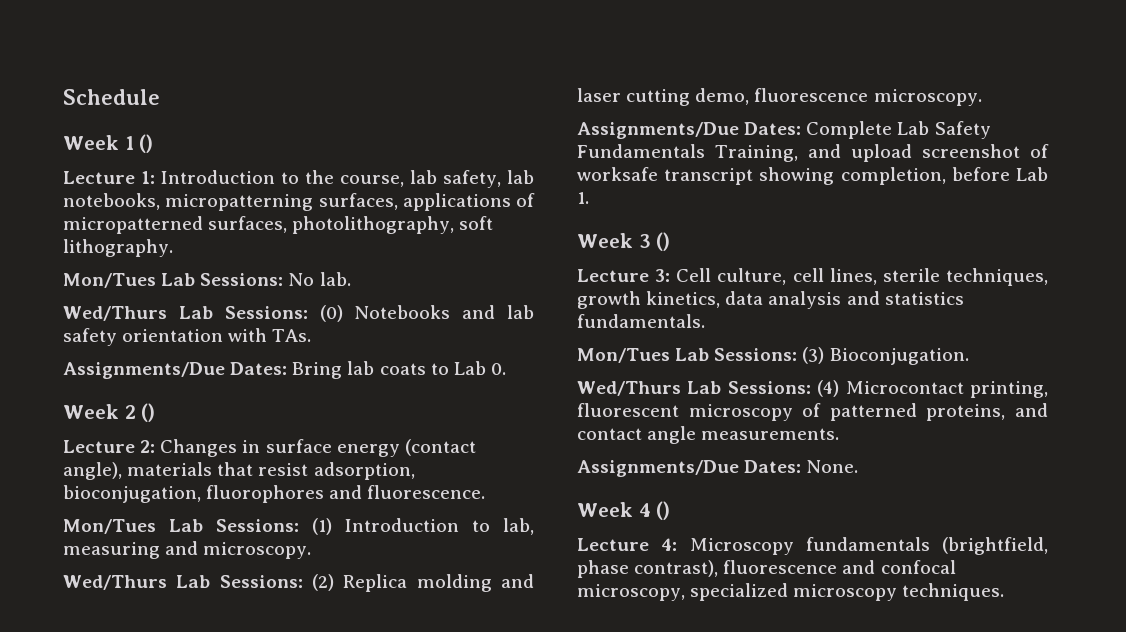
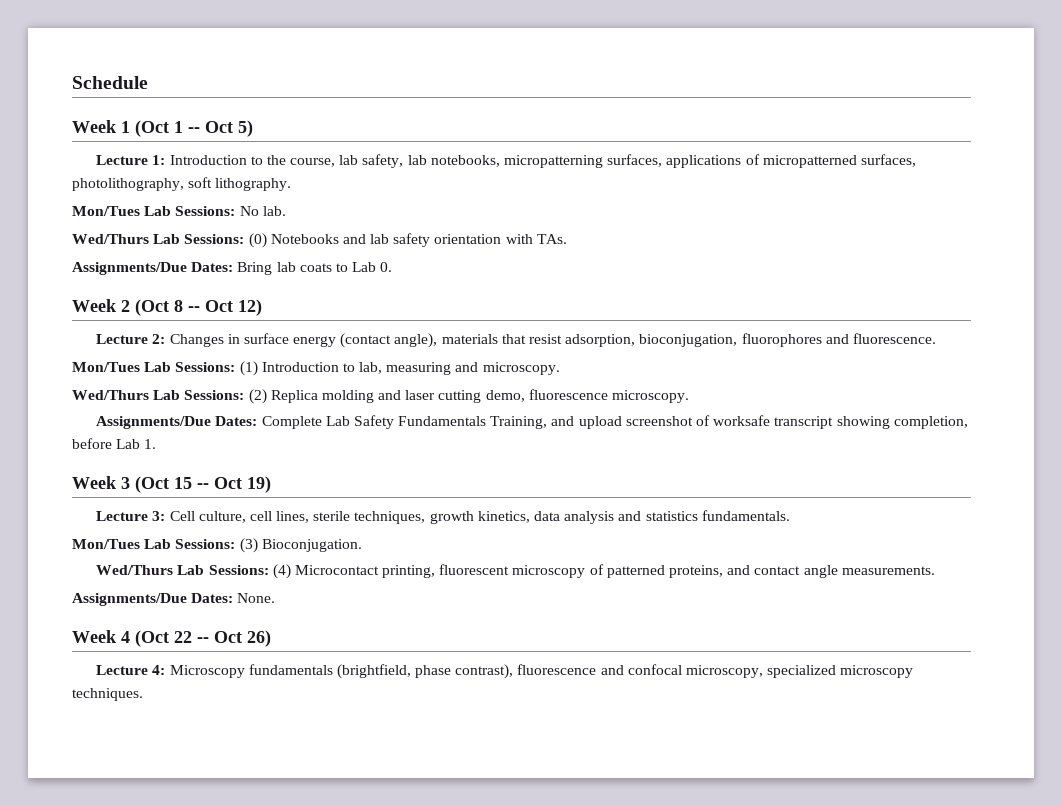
[139,134,154,153] () -> [135,120,253,137] (Oct 1 -- Oct 5)
[141,403,156,422] () -> [135,299,262,316] (Oct 8 -- Oct 12)
[656,232,671,251] () -> [135,476,271,493] (Oct 15 -- Oct 19)
[656,501,671,520] () -> [135,630,271,647] (Oct 22 -- Oct 26)

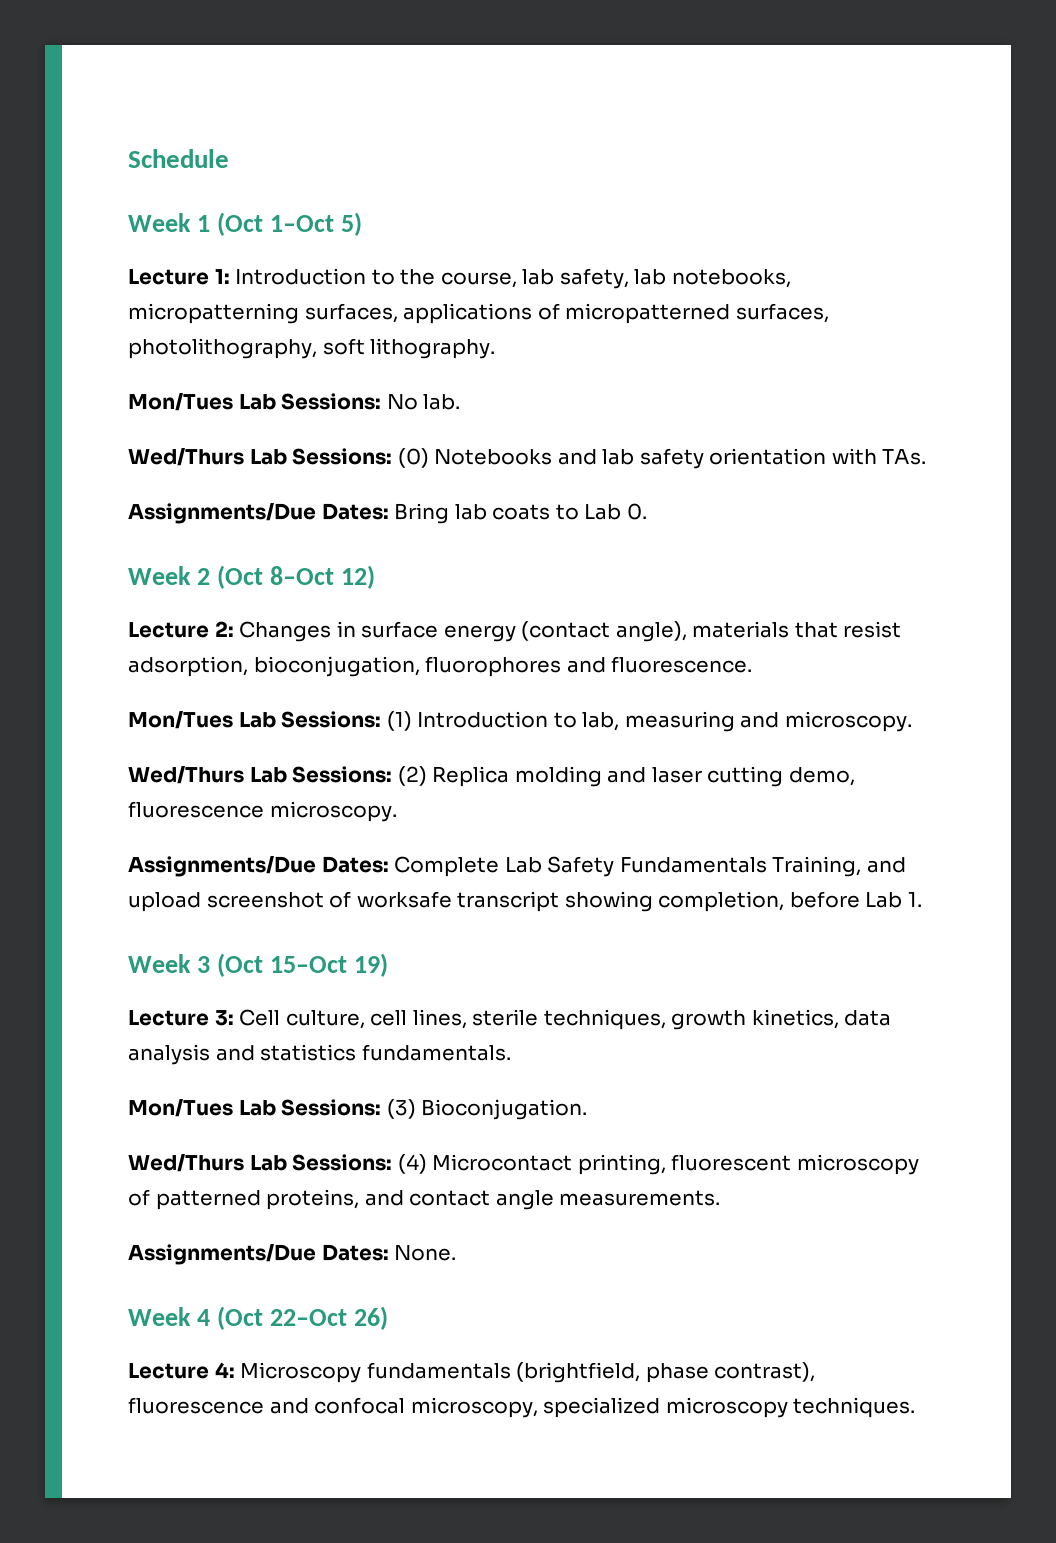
[174,121,233,133] 1 -- Oct -> [269,215,334,232] 1–Oct
[174,300,233,312] 8 -- Oct -> [269,566,334,585] 8–Oct
[174,477,242,489] 15 -- Oct -> [269,956,347,973] 15–Oct
[174,631,242,643] 22 -- Oct -> [269,1309,347,1326] 22–Oct

